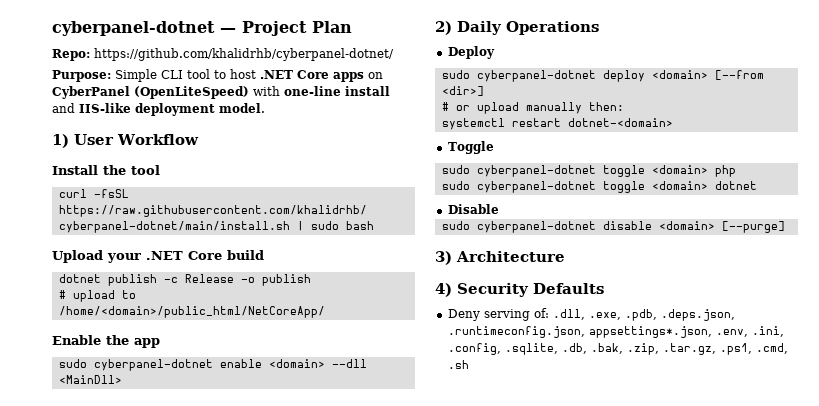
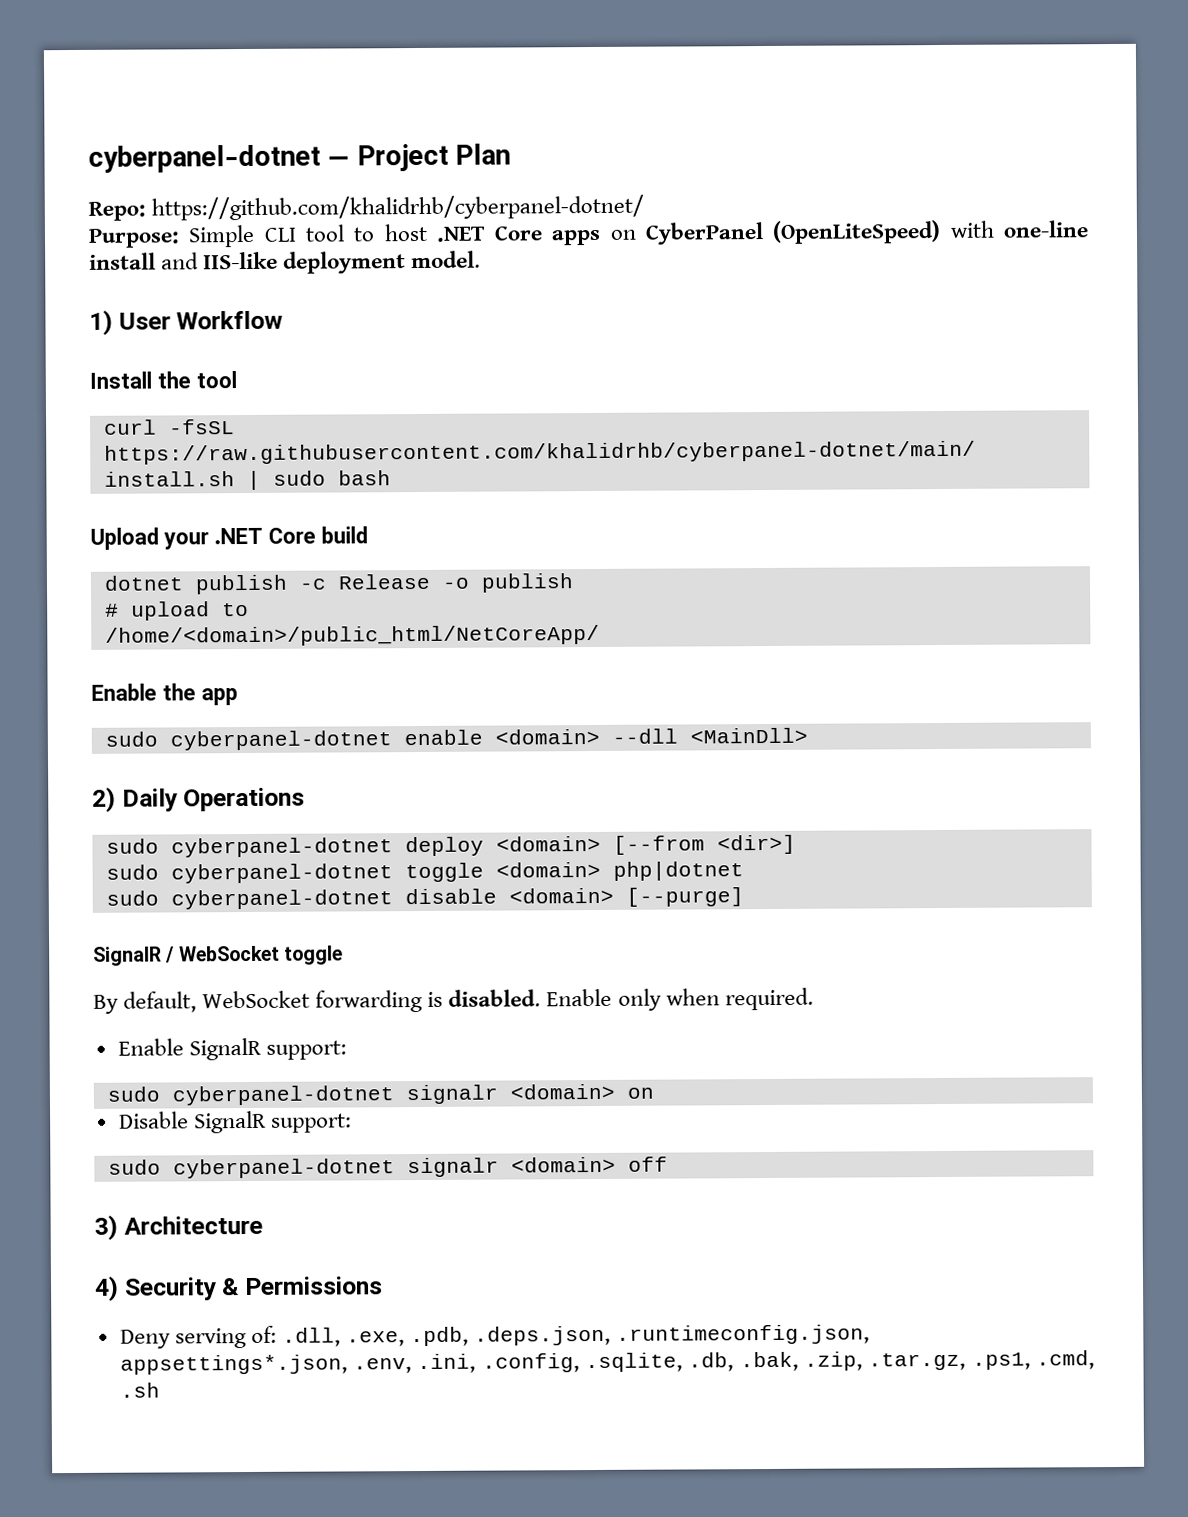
[447,46,495,59] // Deploy -> (306, 799) none
[441,102,624,114] [441,118,673,130] [447,141,494,154] [441,165,736,177] [441,181,757,193] [447,204,499,214] # or upload manually then: // systemctl restart dotnet-<domain> // Toggle // sudo cyberpanel-dotnet toggle <domain> php // sudo cyberpanel-dotnet toggle <domain> dotnet // Disable -> [105,861,744,884] sudo cyberpanel-dotnet toggle <domain> php|dotnet
(785, 227) none -> [93,945,343,966] [93,987,814,1014] [117,1037,347,1061] [106,1083,654,1106] [118,1110,352,1134] [107,1156,668,1179] // SignalR / WebSocket toggle // By default, WebSocket forwarding is disabled. Enable only when required. // Enable SignalR support: // sudo cyberpanel-dotnet signalr <domain> on // Disable SignalR support: // sudo cyberpanel-dotnet signalr <domain> off
[533,283,604,294] Defaults -> [221,1276,383,1296] & Permissions

